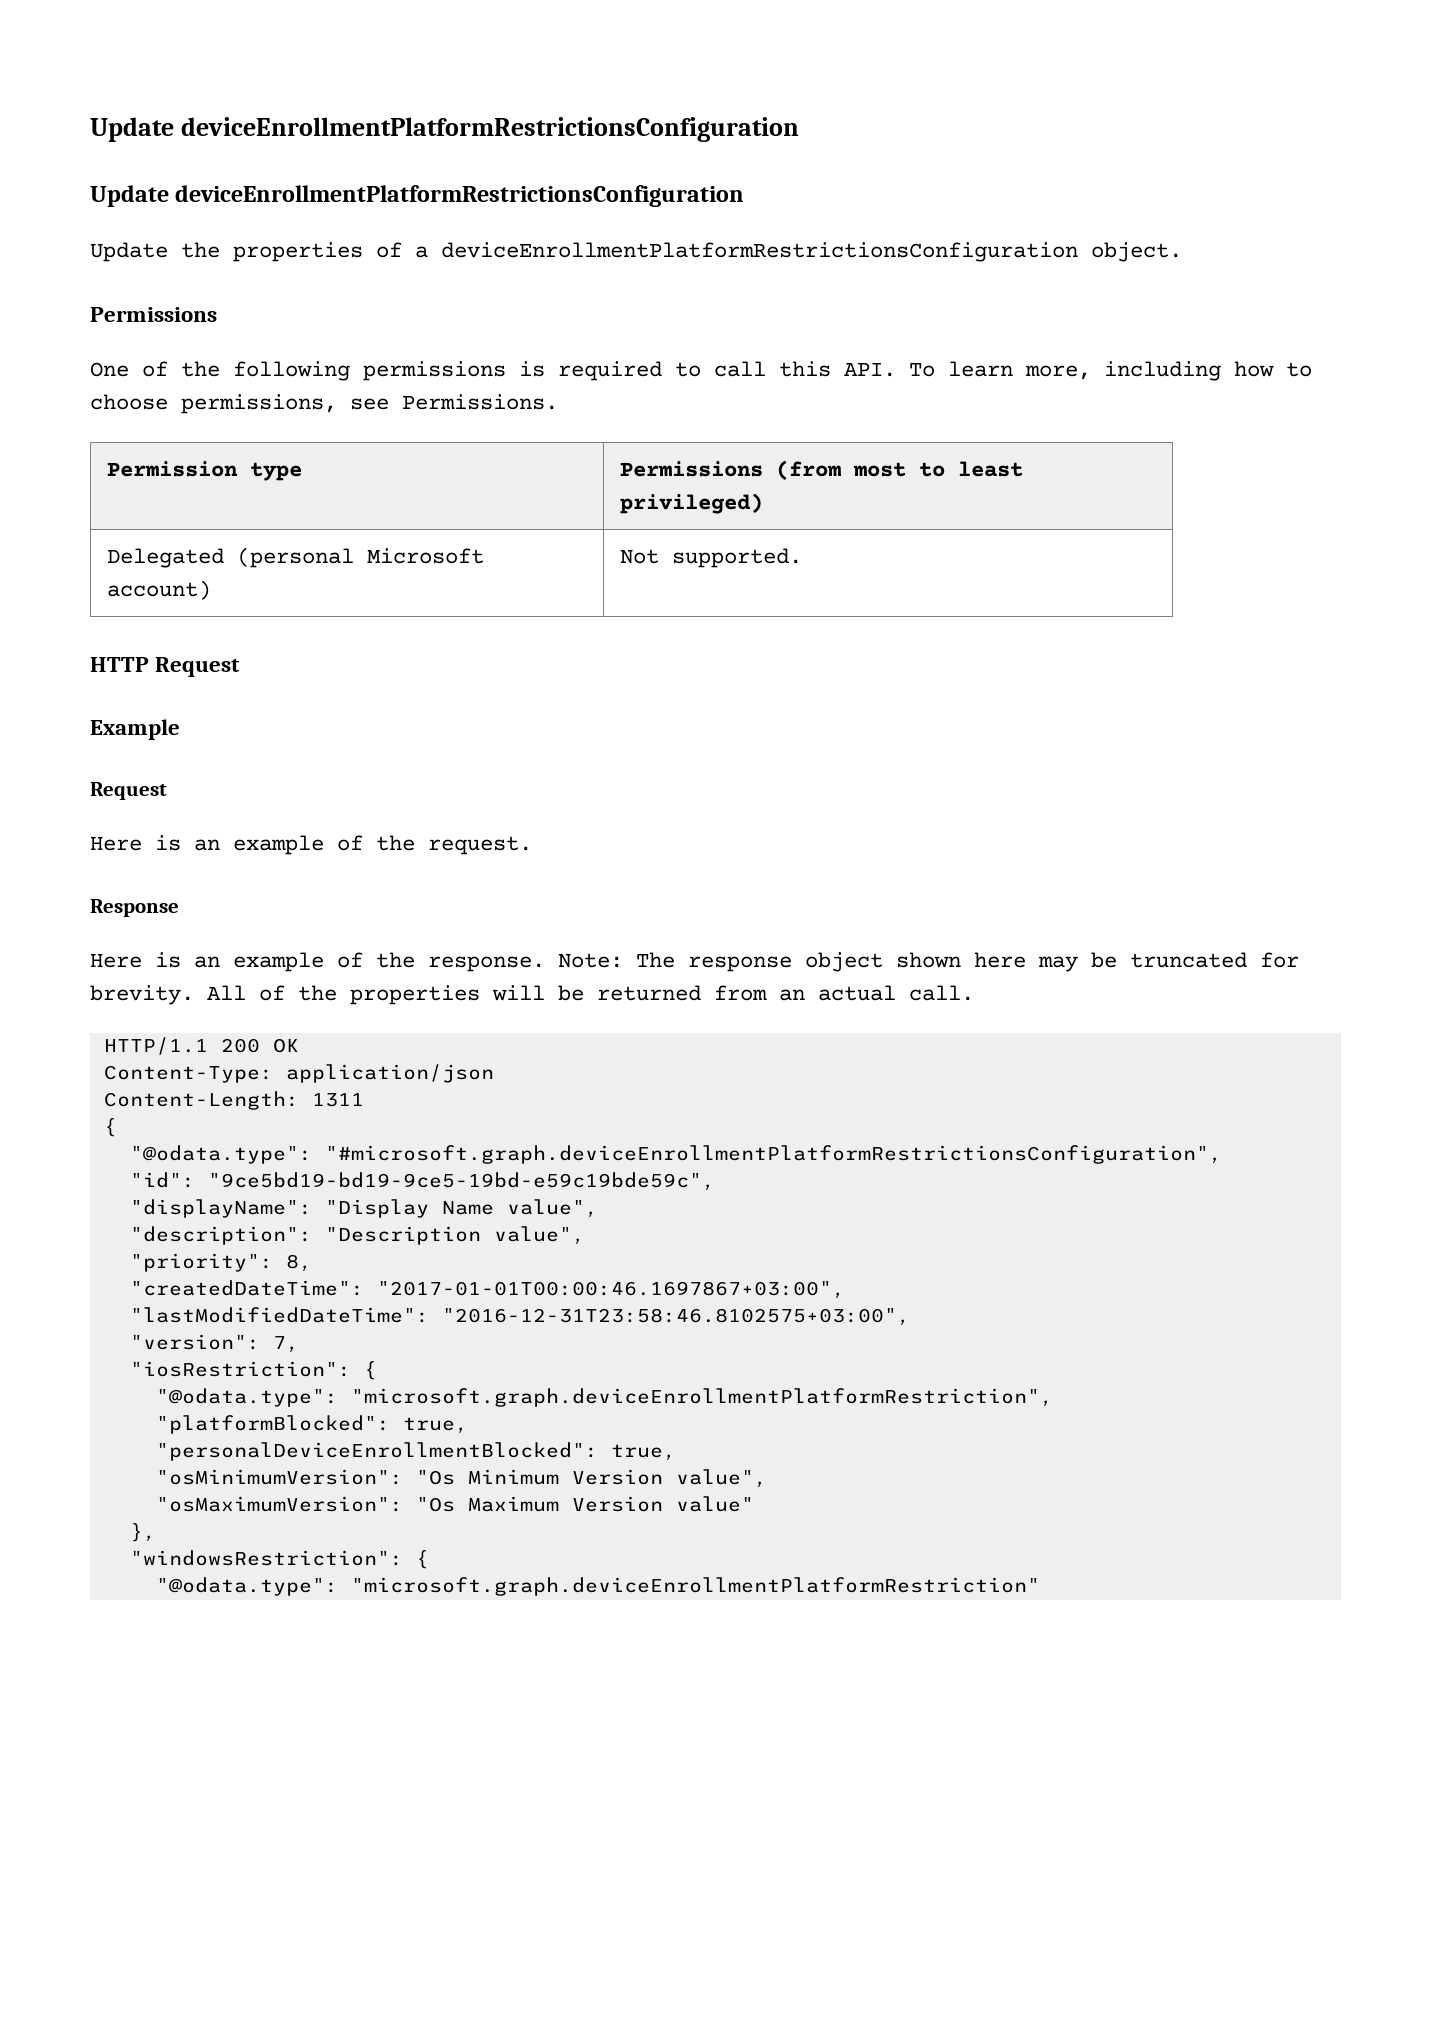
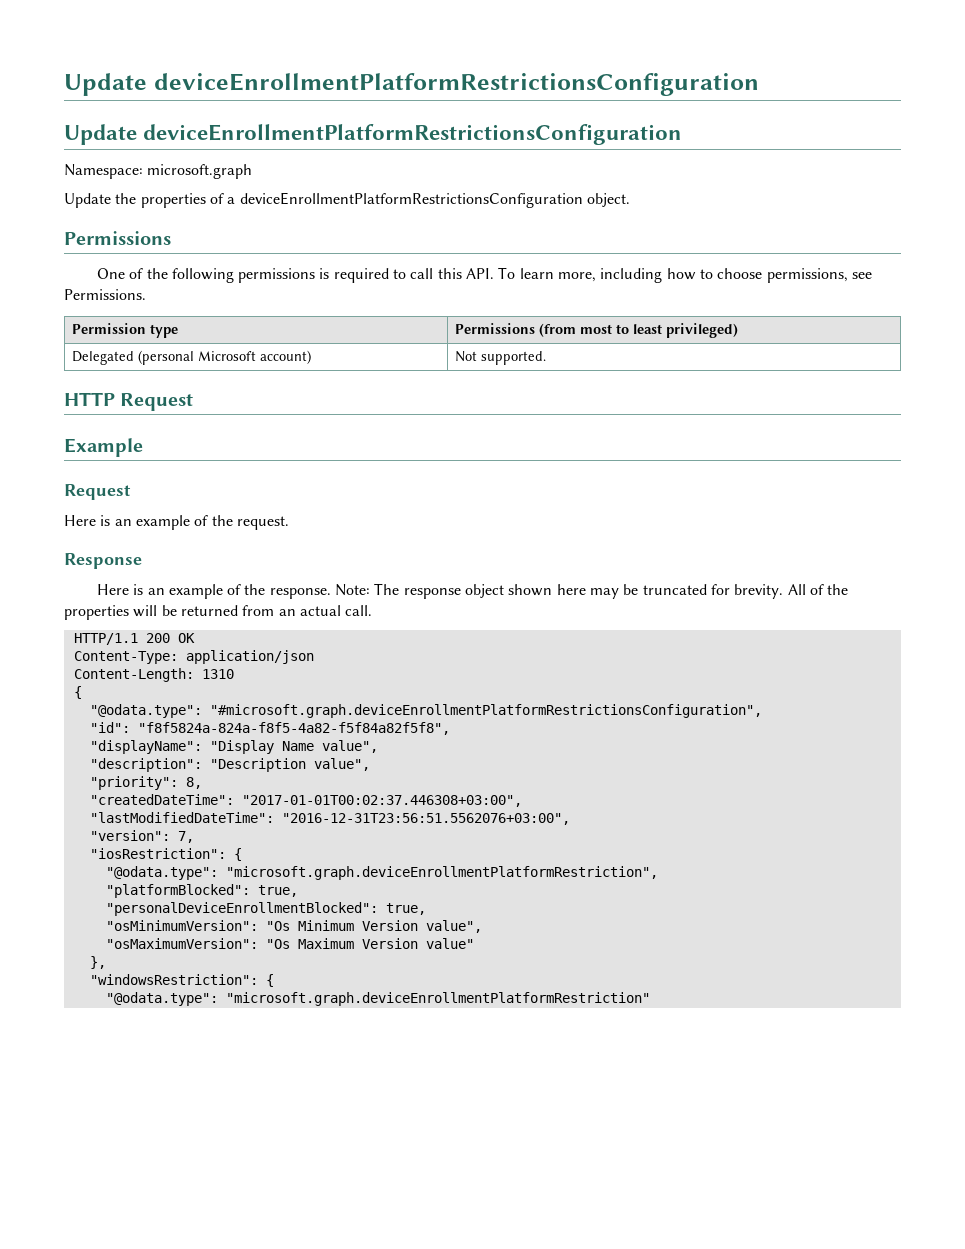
(745, 196) none -> [64,164,253,179] // Namespace: microsoft.graph
[311,1093,364,1107] 1311 -> [201,669,234,679] 1310
[207,1172,715,1191] "9ce5bd19-bd19-9ce5-19bd-e59c19bde59c", -> [137,722,450,735] "f8f5824a-824a-f8f5-4a82-f5f84a82f5f8",
[376,1281,845,1299] "2017-01-01T00:00:46.1697867+03:00", -> [241,795,522,807] "2017-01-01T00:02:37.446308+03:00",
[441,1308,910,1326] "2016-12-31T23:58:46.8102575+03:00", -> [281,813,570,825] "2016-12-31T23:56:51.5562076+03:00",

